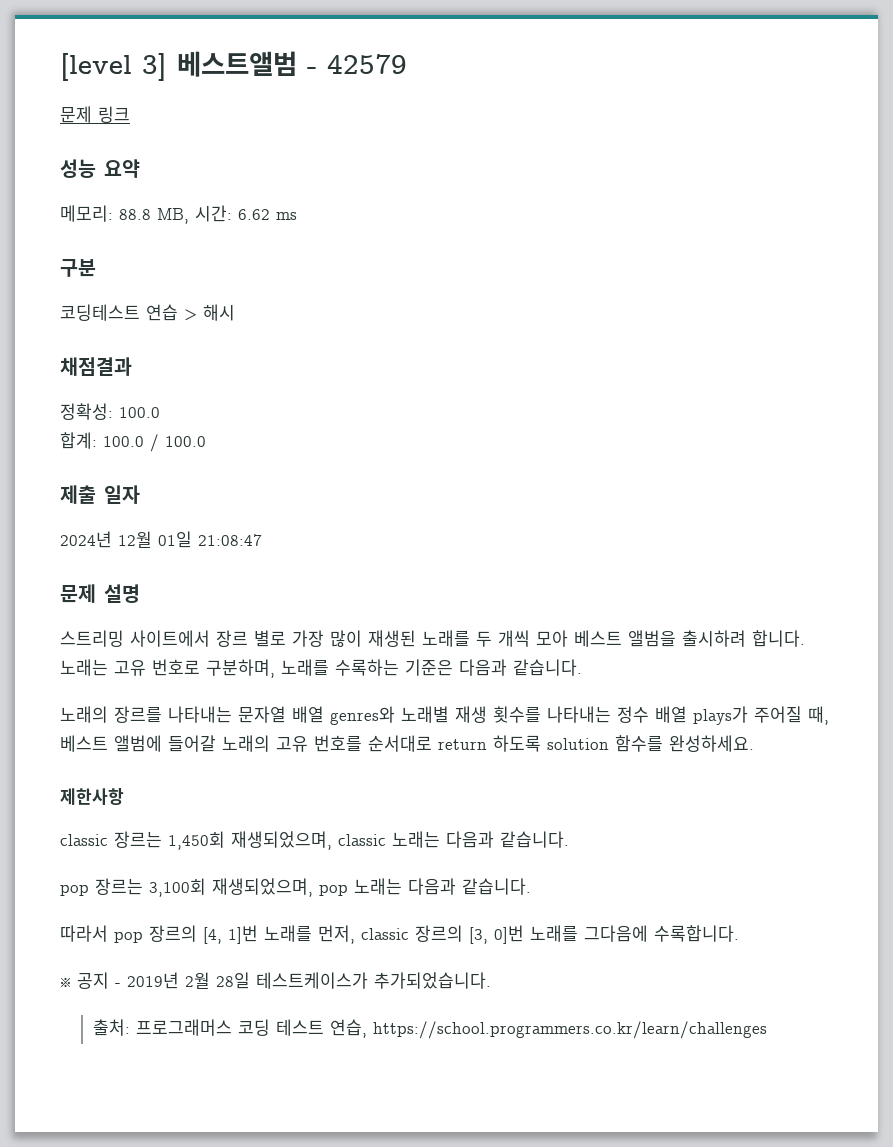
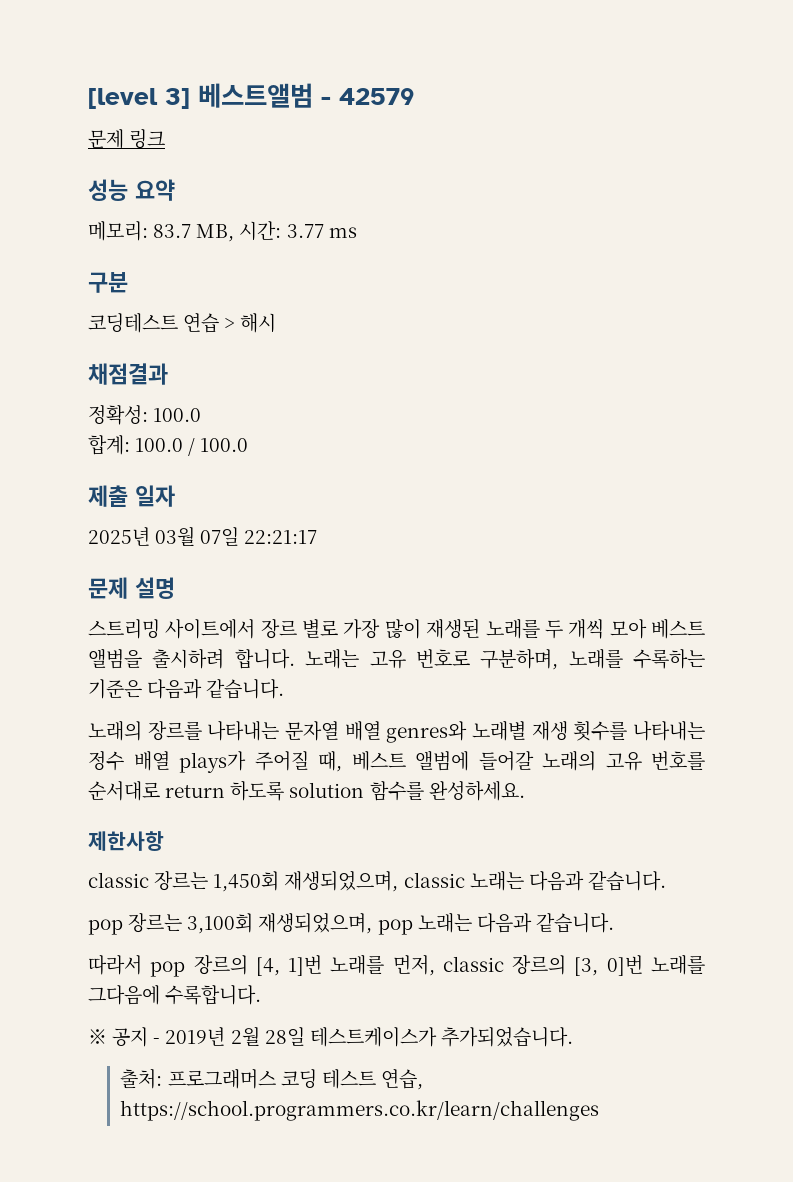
[119,209,151,220] 88.8 -> [153,224,192,238] 83.7
[238,209,270,220] 6.62 -> [286,224,324,238] 3.77
[60,531,262,548] 2024년 12월 01일 21:08:47 -> [88,526,318,546] 2025년 03월 07일 22:21:17

